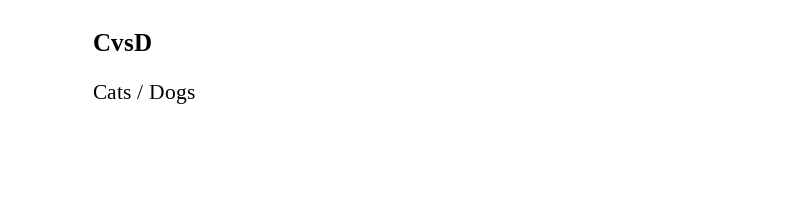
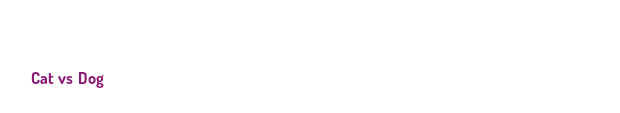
[93,34,152,51] [93,85,195,104] CvsD // Cats / Dogs -> [31,72,104,88] Cat vs Dog

